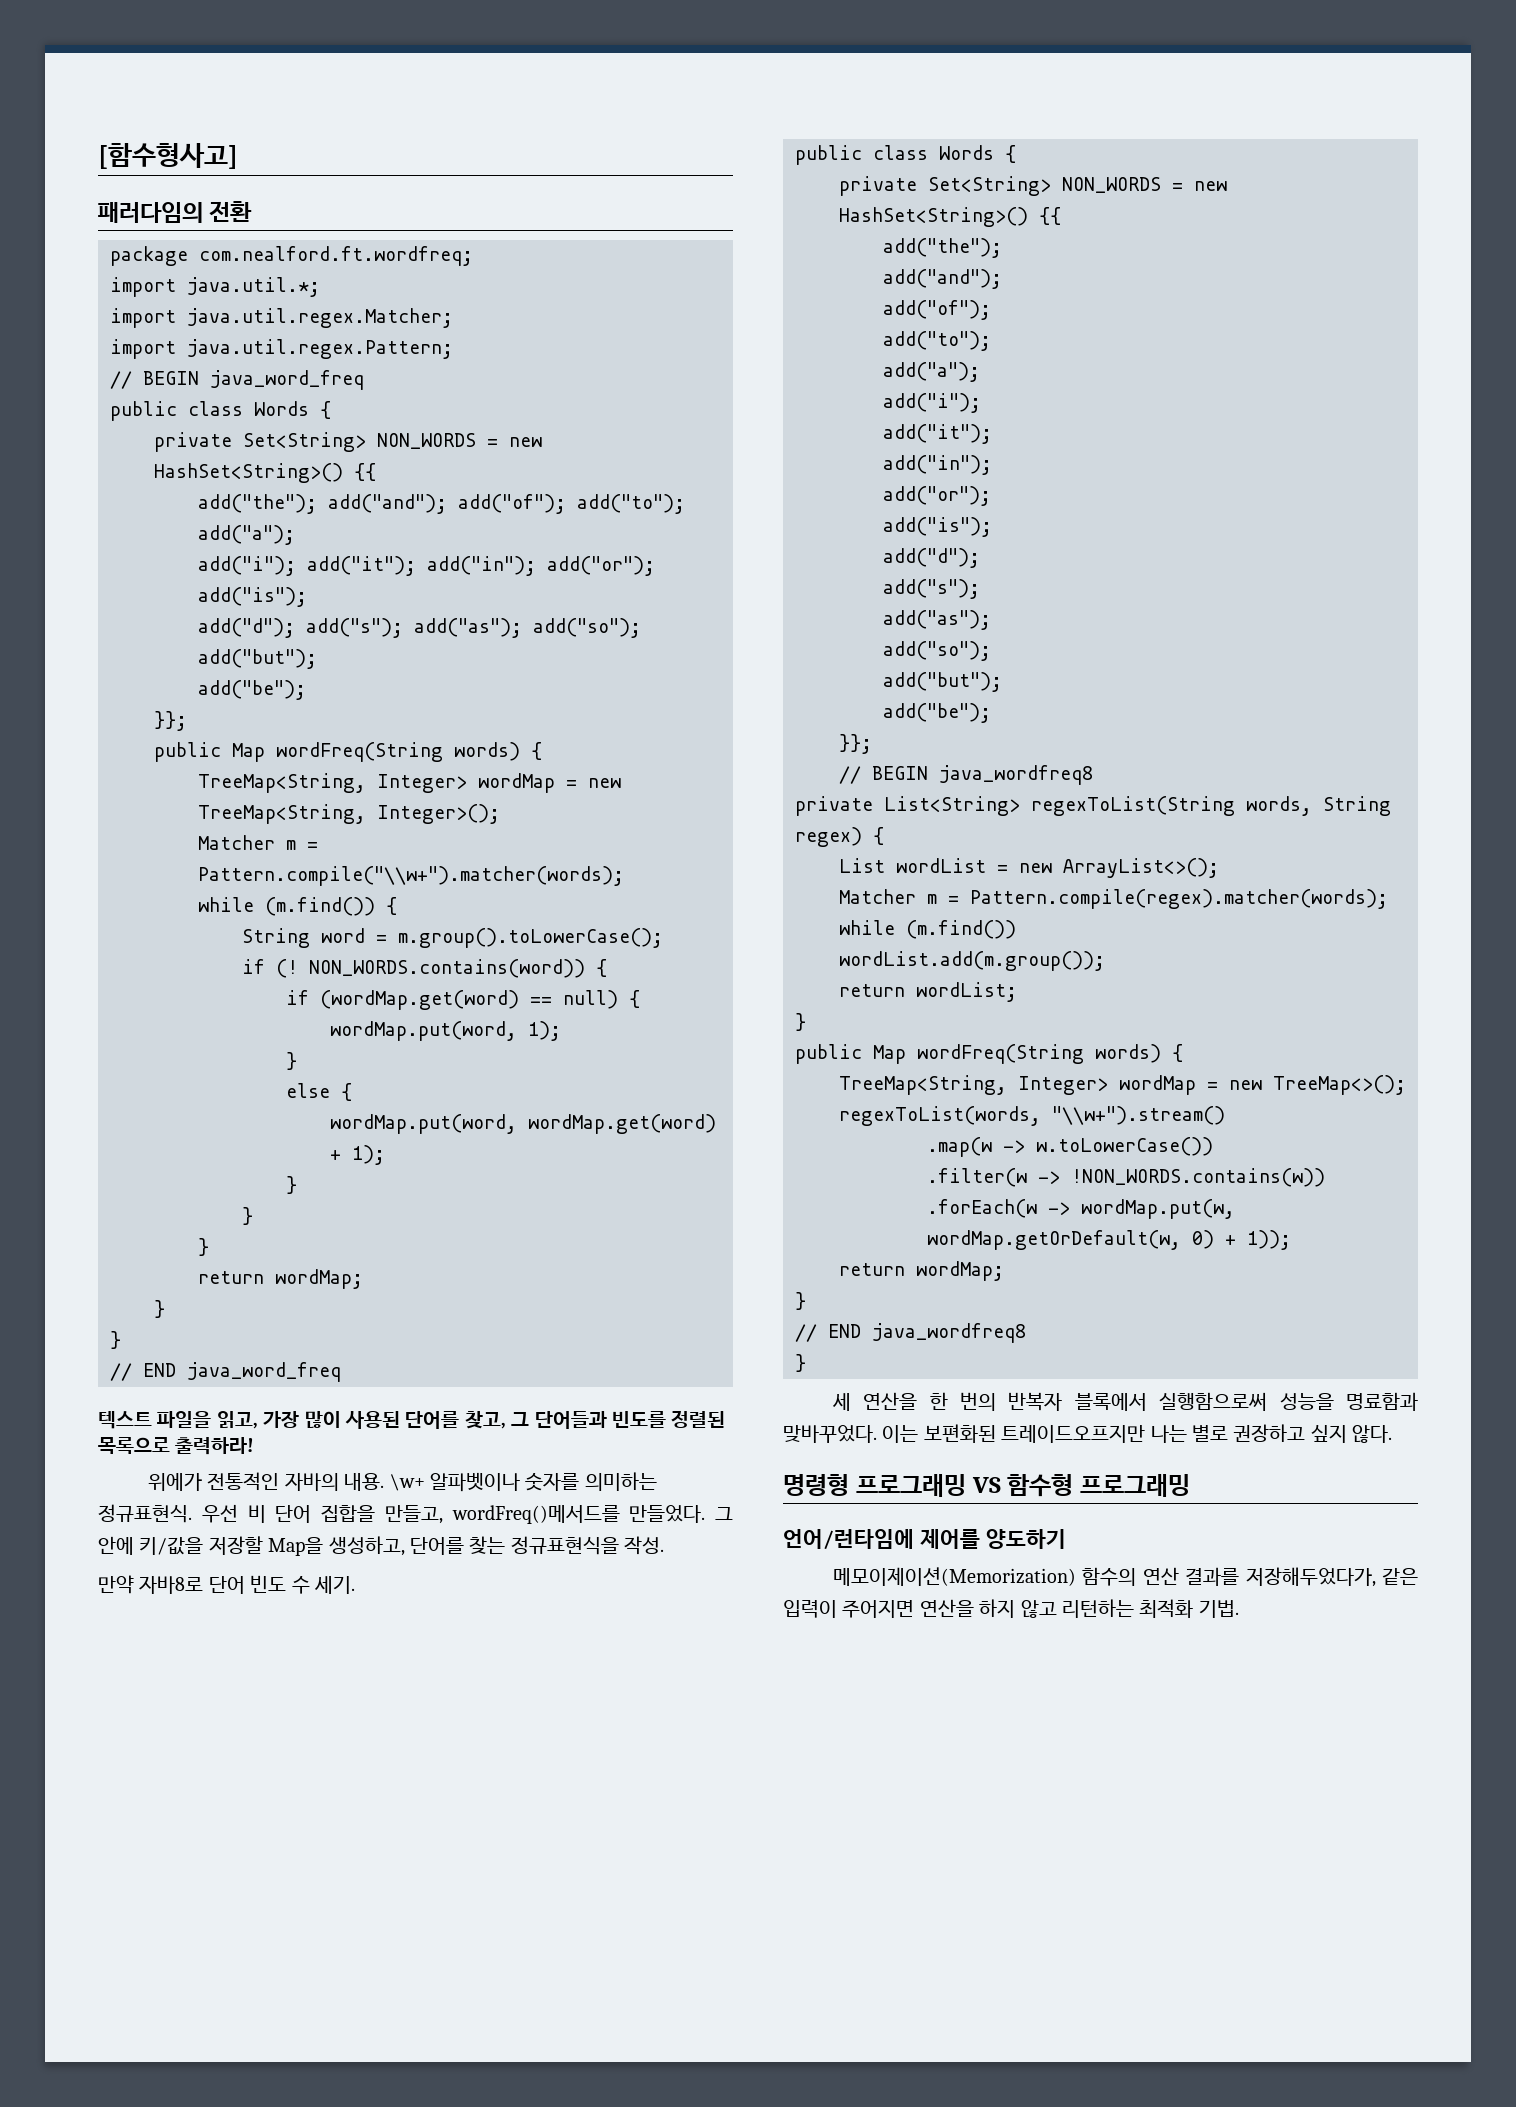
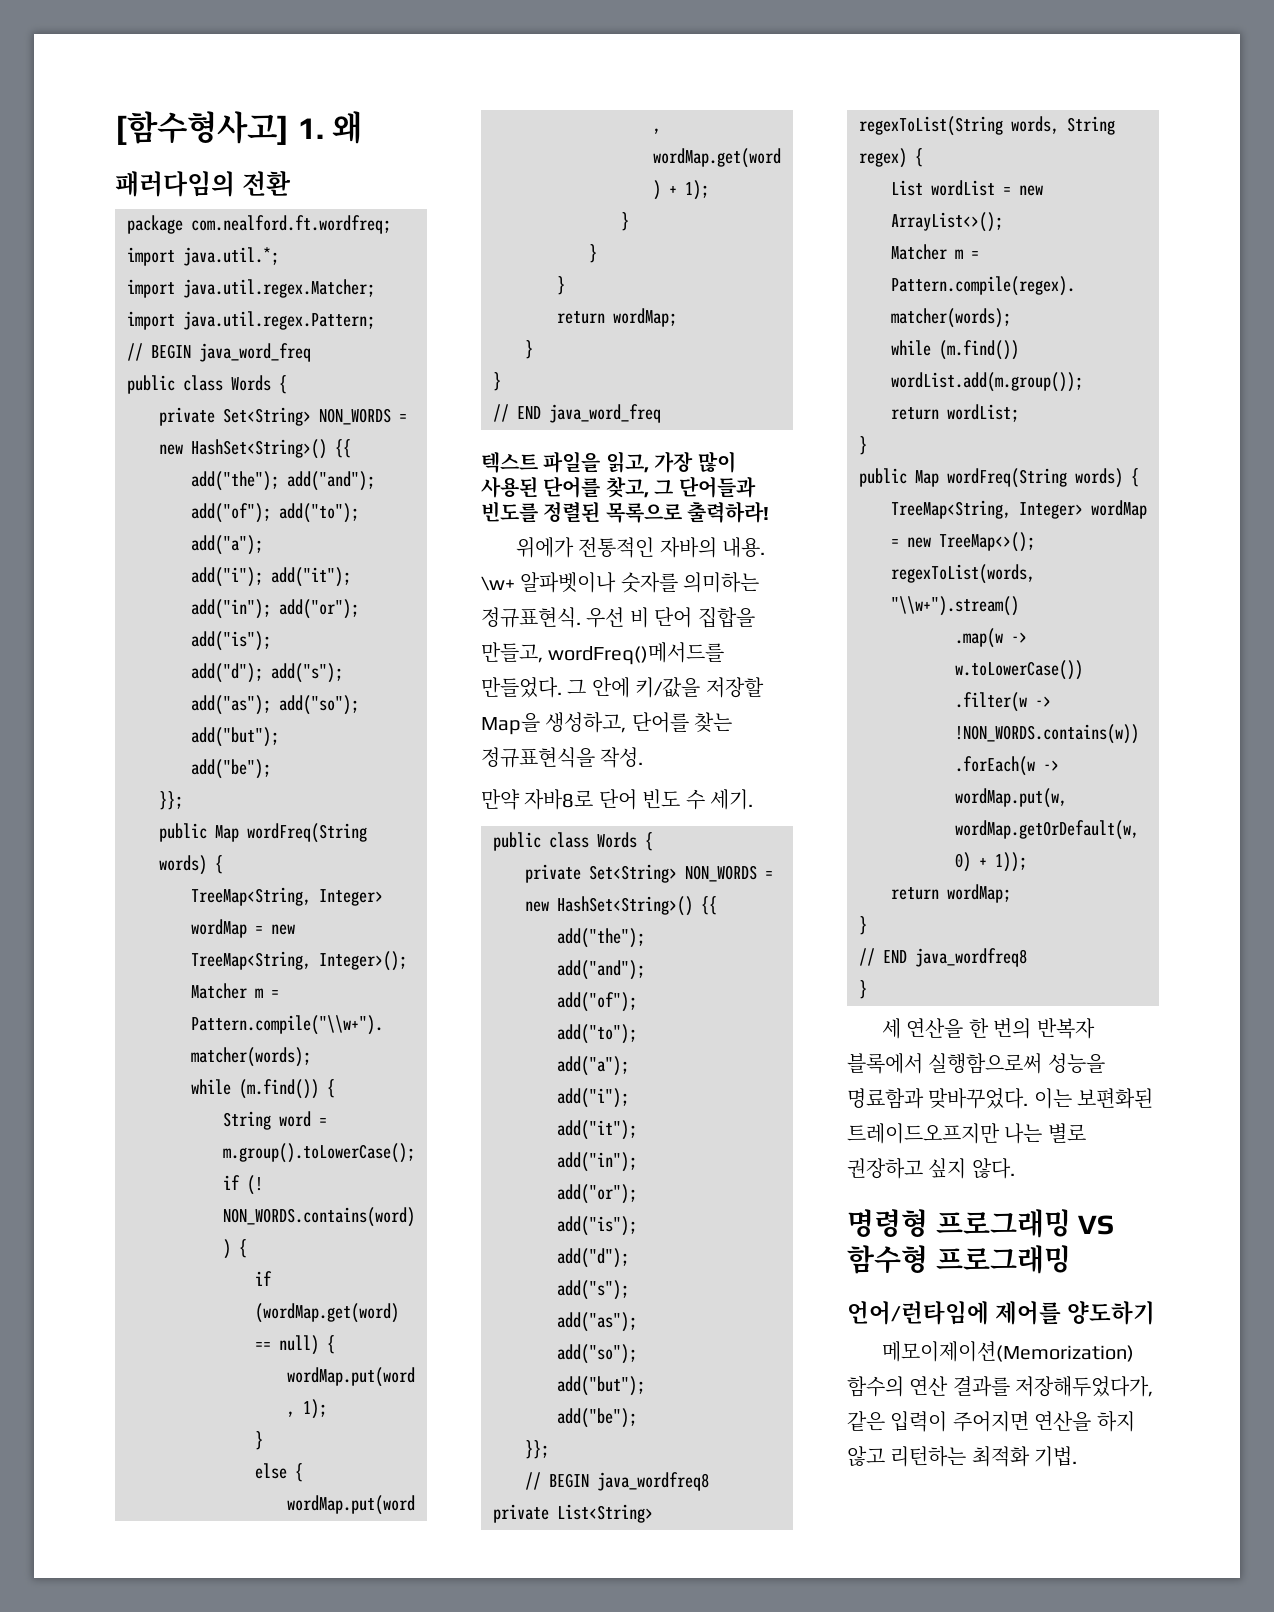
(238, 156) none -> [297,111,363,144] 1. 왜

